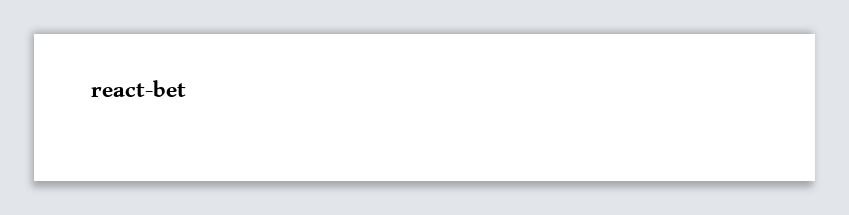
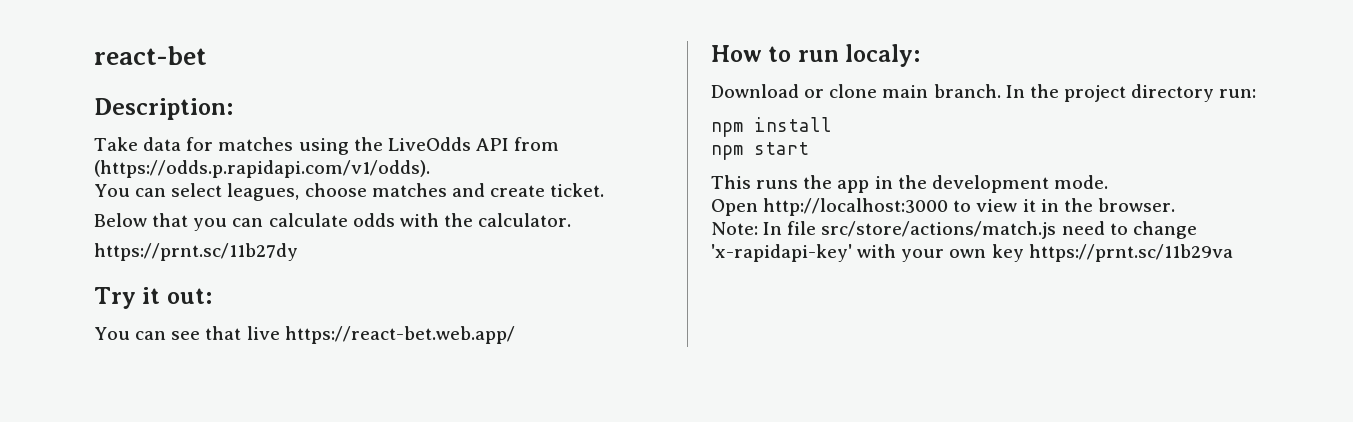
(186, 88) none -> [94,98,233,120] [94,137,560,155] [94,160,430,178] [94,183,605,201] [94,213,572,231] [94,243,298,261] [94,287,212,309] [94,326,515,344] [711,44,921,67] [711,84,1257,102] [711,117,832,137] [711,142,809,160] [711,175,1108,193] [711,198,1175,216] [711,221,1197,239] [711,244,1233,262] // Description: // Take data for matches using the LiveOdds API from (https://odds.p.rapidapi.com/v1/odds). // You can select leagues, choose matches and create ticket. // Below that you can calculate odds with the calculator. // https://prnt.sc/11b27dy // Try it out: // You can see that live https://react-bet.web.app/ // How to run localy: // Download or clone main branch. In the project directory run: // npm install // npm start // This runs the app in the development mode. // Open http://localhost:3000 to view it in the browser. // Note: In file src/store/actions/match.js need to change 'x-rapidapi-key' with your own key https://prnt.sc/11b29va

